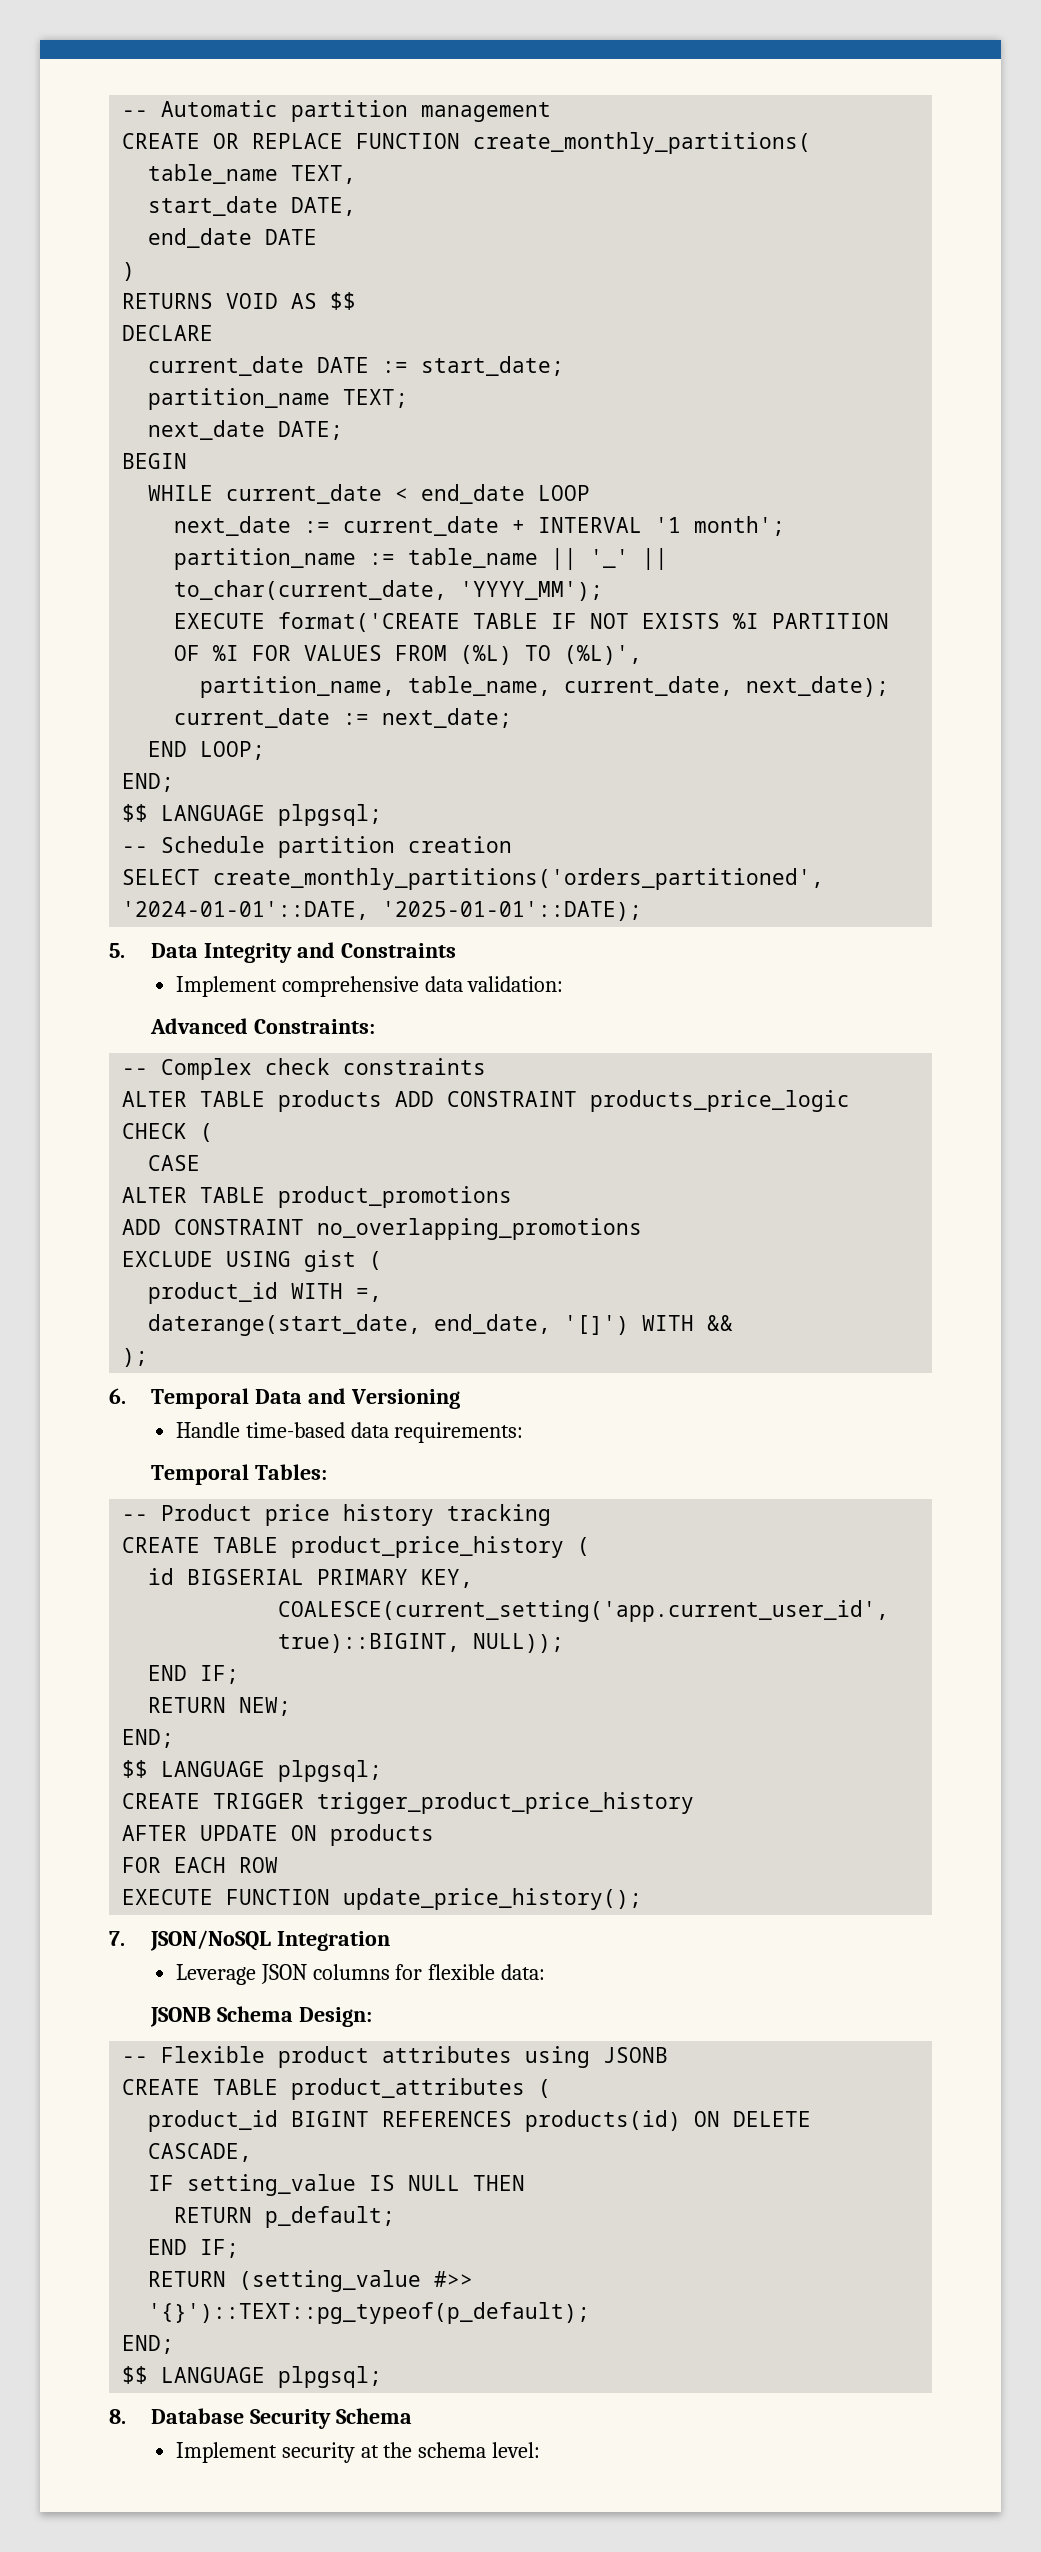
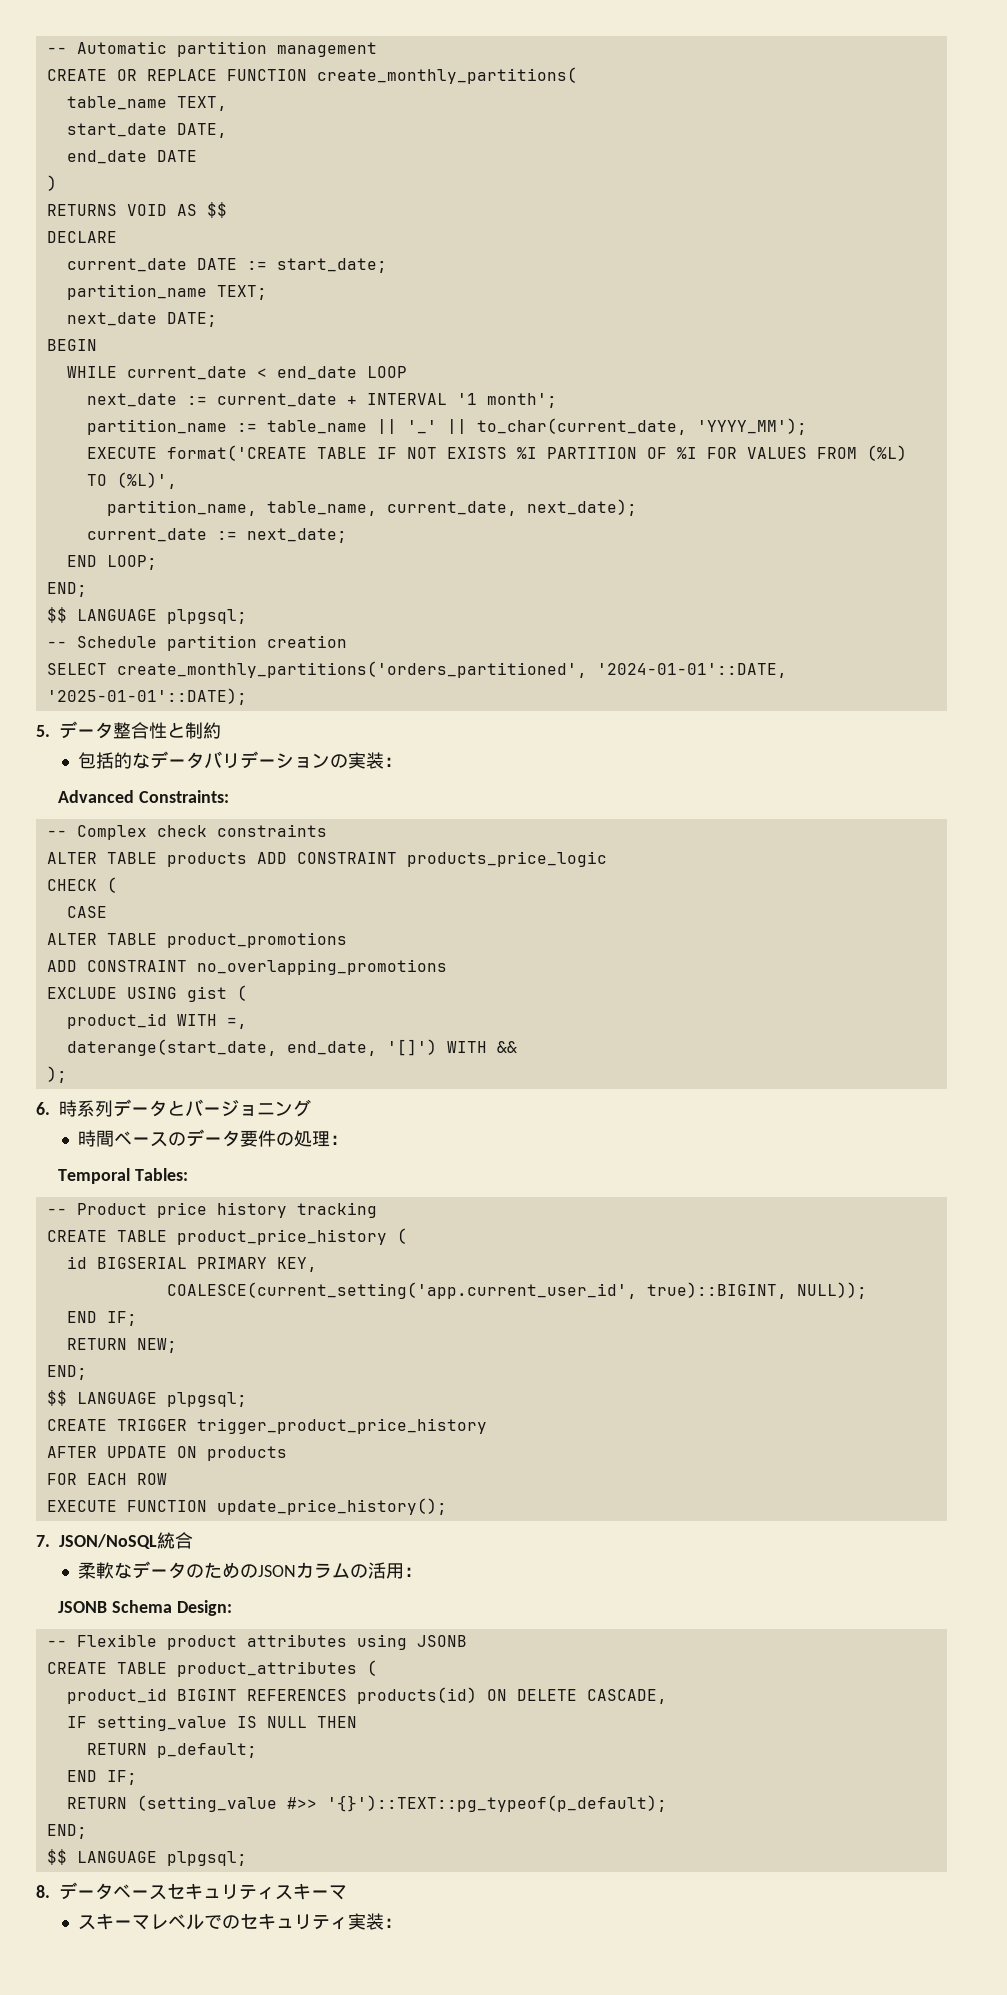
[151,942,457,963] [175,976,564,997] Data Integrity and Constraints // Implement comprehensive data validation: -> [59,721,221,739] [78,751,403,769] データ整合性と制約 // 包括的なデータバリデーションの実装：
[151,1388,461,1409] [175,1422,524,1443] Temporal Data and Versioning // Handle time-based data requirements: -> [59,1099,311,1117] [78,1129,349,1147] 時系列データとバージョニング // 時間ベースのデータ要件の処理：
[277,1931,391,1951] [175,1964,546,1985] Integration // Leverage JSON columns for flexible data: -> [157,1532,193,1549] [78,1561,423,1579] 統合 // 柔軟なデータのためのJSONカラムの活用：
[151,2408,413,2429] [175,2442,541,2463] Database Security Schema // Implement security at the schema level: -> [59,1882,347,1900] [78,1913,403,1930] データベースセキュリティスキーマ // スキーマレベルでのセキュリティ実装：

